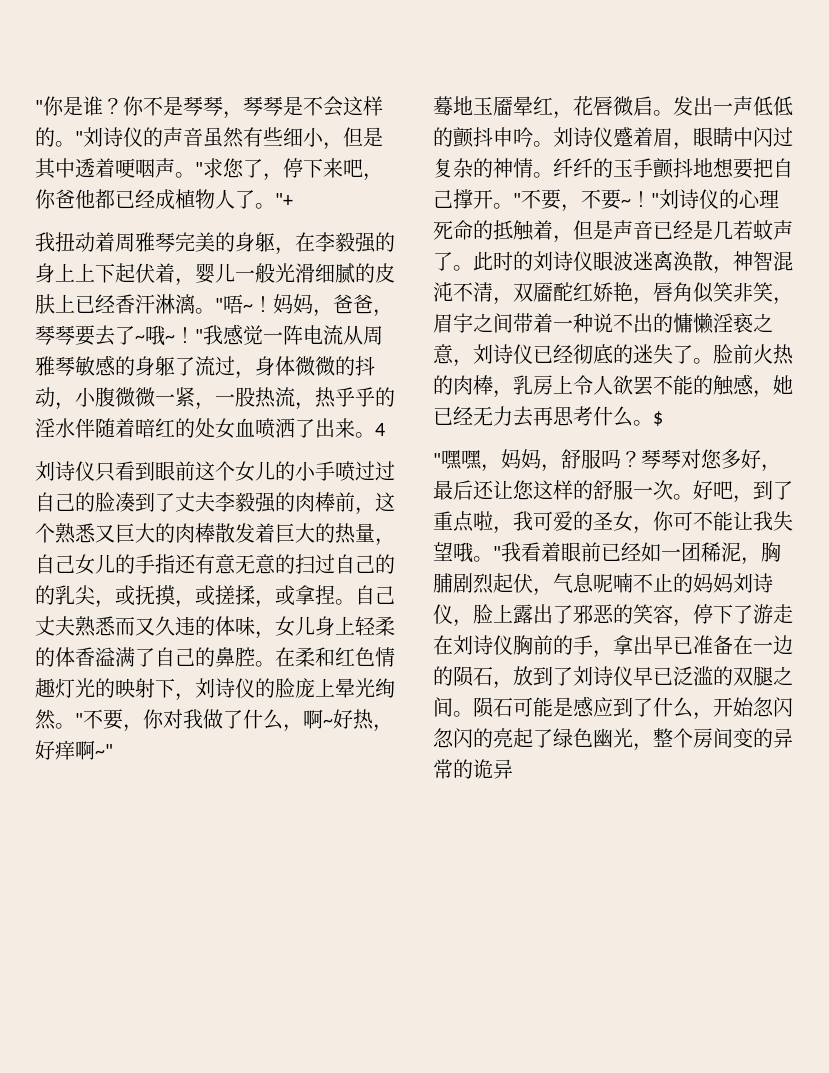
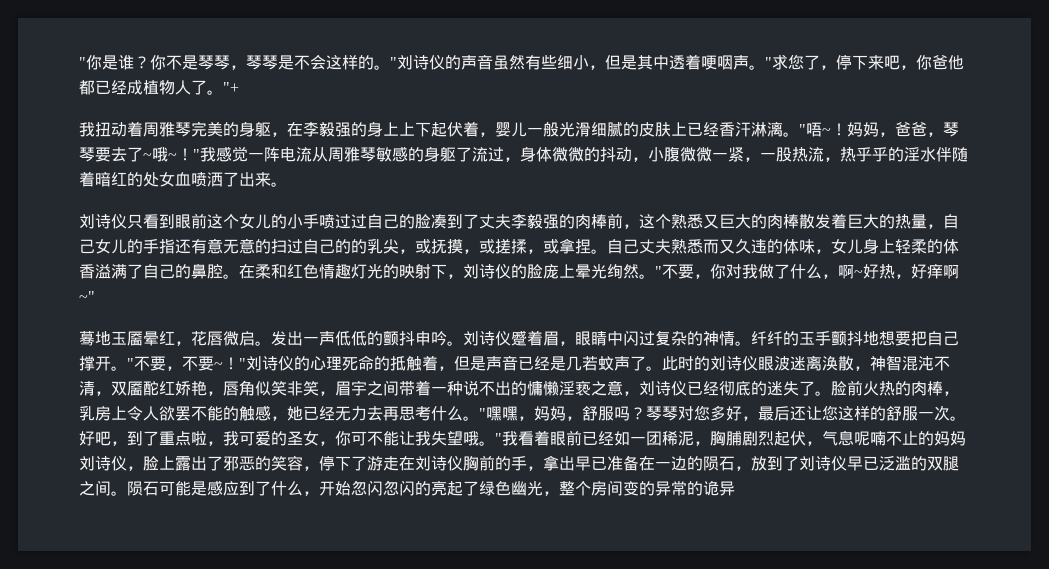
[375,423,385,436] 4 -> (287, 184) none
[653,411,663,426] $ // -> (479, 418) none

